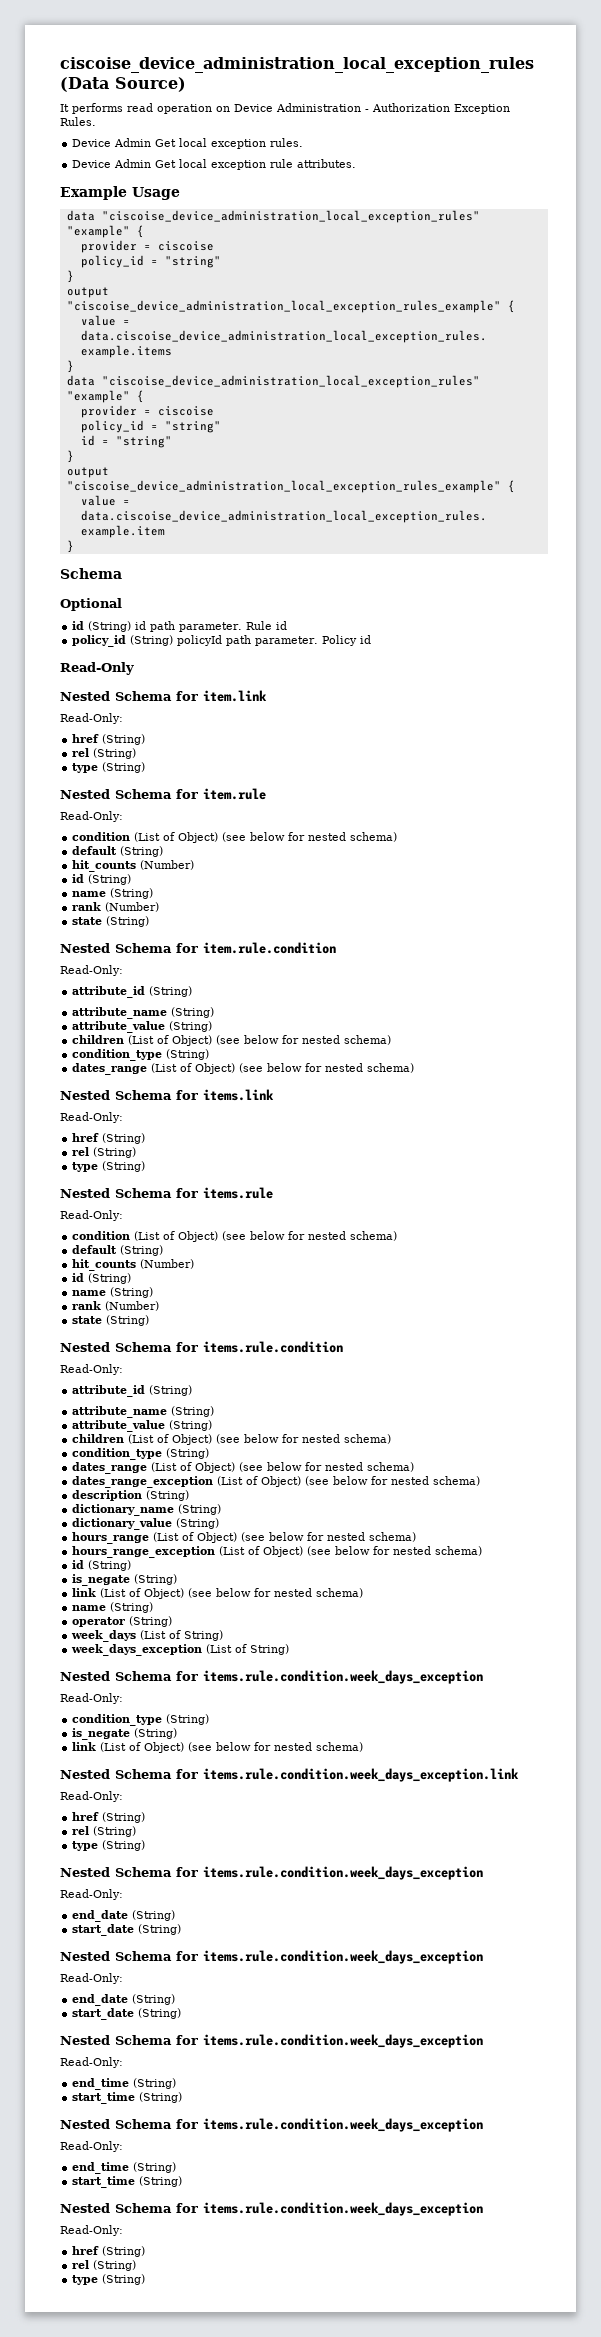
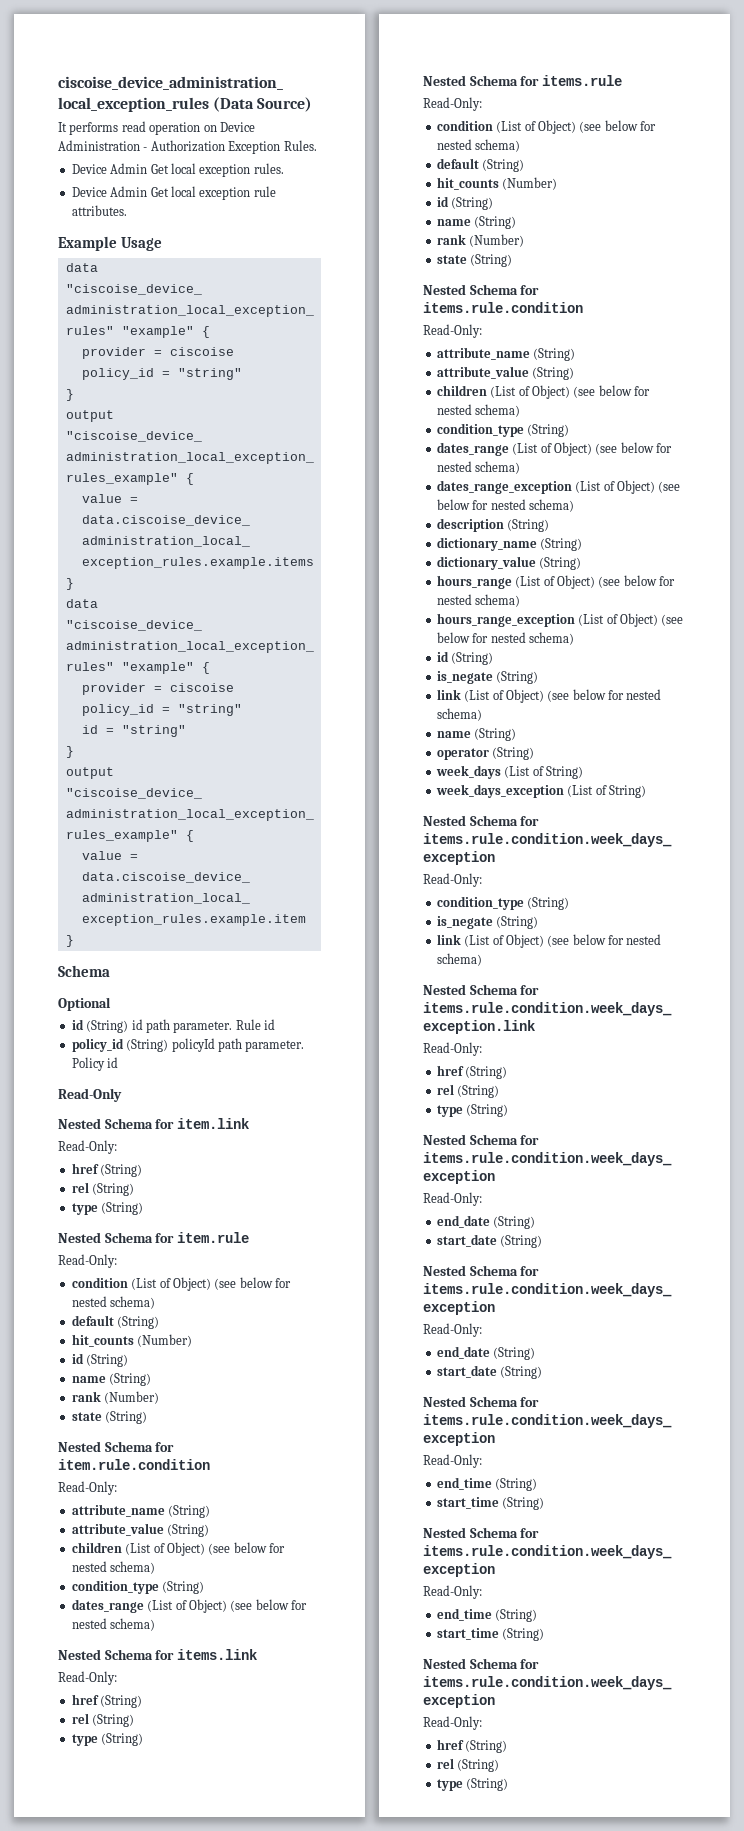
[72,986,193,998] // attribute_id (String) -> (117, 1488) none
[72,1385,193,1397] // attribute_id (String) -> (482, 331) none

